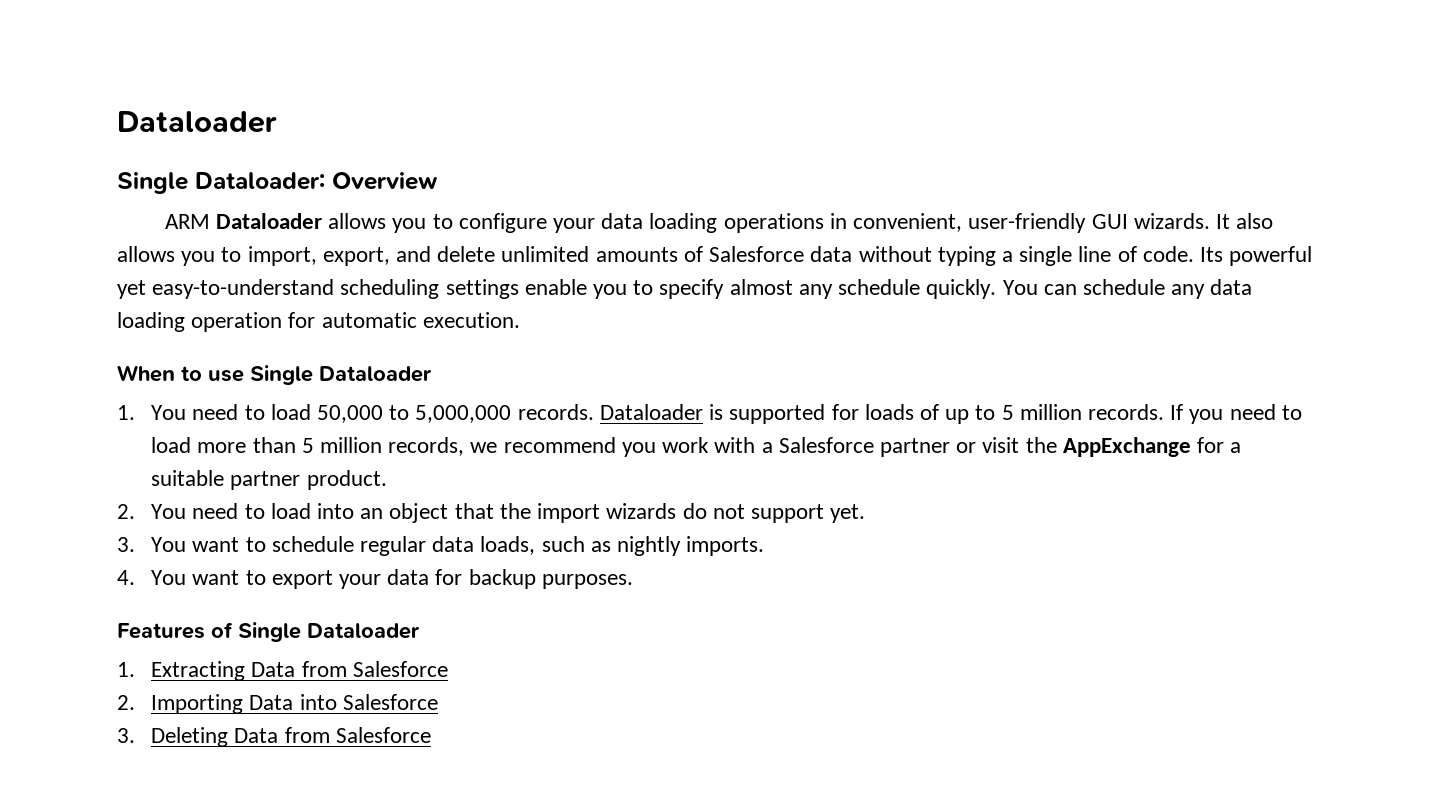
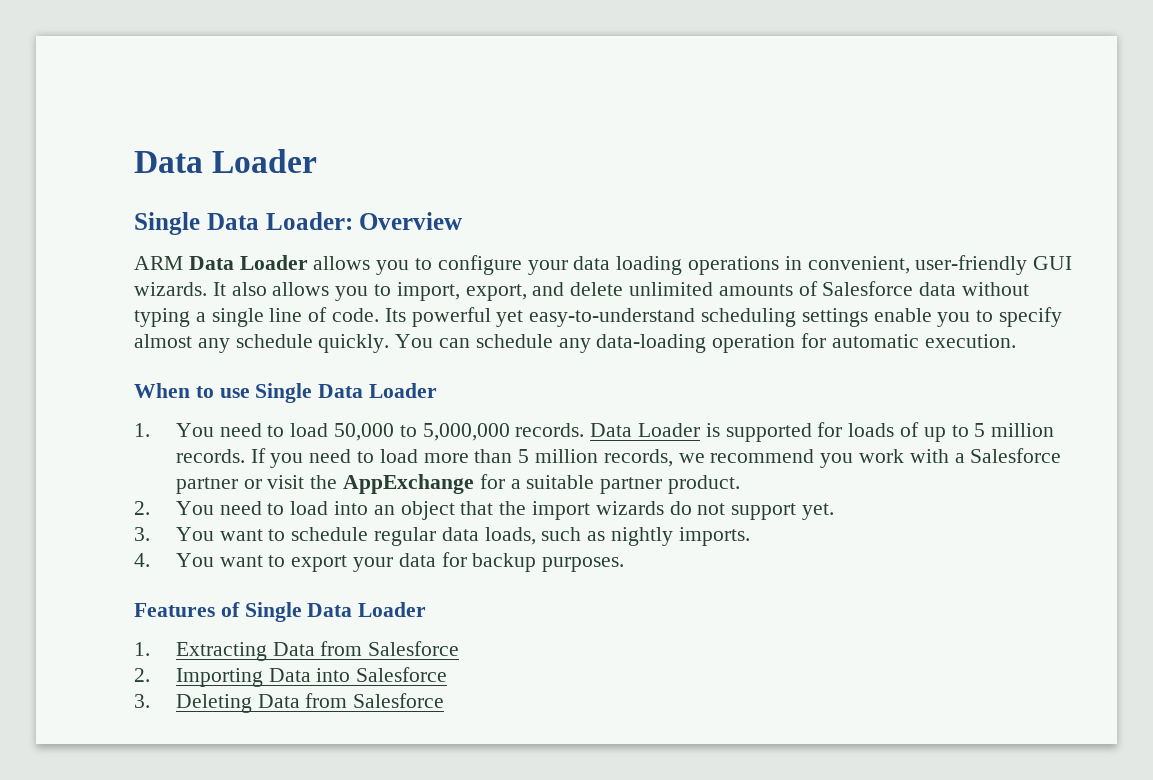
[117,111,277,133] [117,172,325,194] Dataloader // Single Dataloader: -> [134,149,318,173] [134,212,353,235] Data Loader // Single Data Loader:
[215,213,322,229] Dataloader -> [188,255,308,270] Data Loader
[1210,279,1253,295] [117,312,185,332] data loading -> [596,334,707,353] data-loading
[319,366,432,382] Dataloader -> [318,383,438,398] Data Loader
[599,404,703,420] Dataloader -> [590,423,701,437] Data Loader
[307,623,420,639] Dataloader -> [307,602,427,617] Data Loader

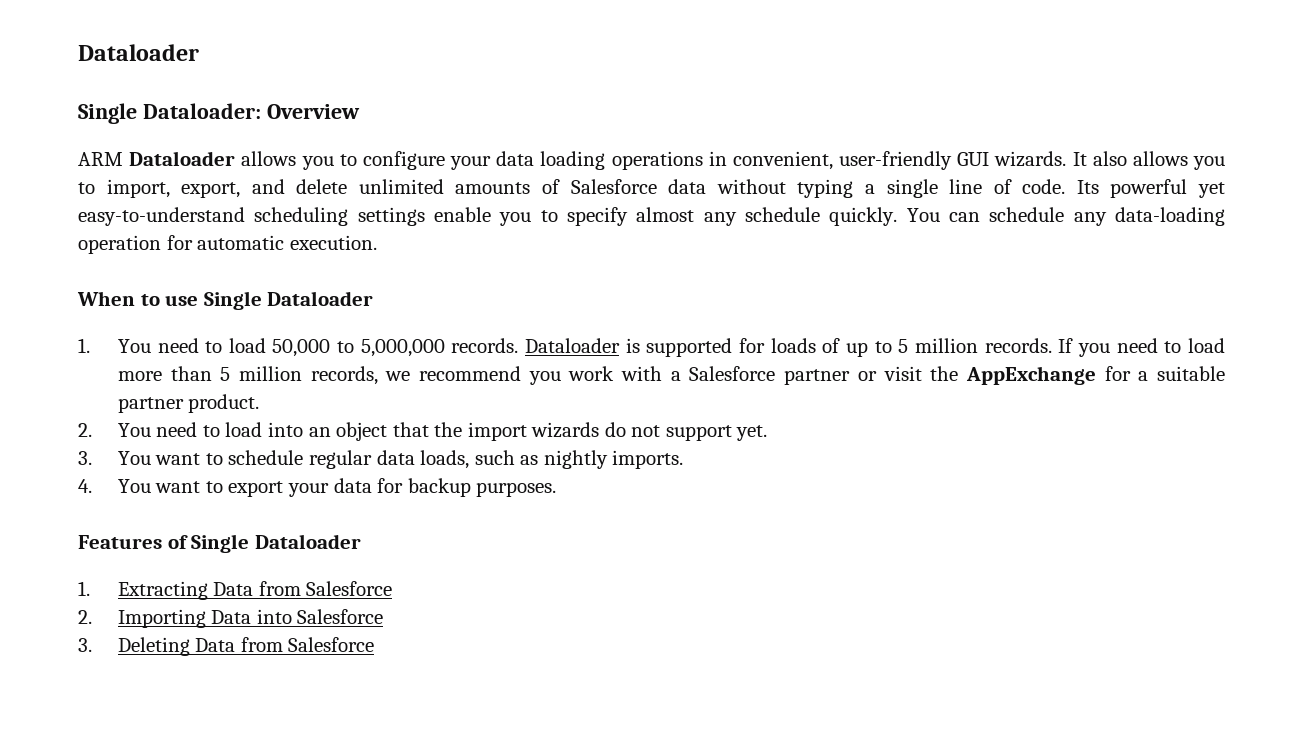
[134,149,318,173] [134,212,353,235] Data Loader // Single Data Loader: -> [78,44,199,61] [78,103,261,124] Dataloader // Single Dataloader:
[188,255,308,270] Data Loader -> [129,151,236,166] Dataloader
[318,383,438,398] Data Loader -> [267,291,374,306] Dataloader
[590,423,701,437] Data Loader -> [525,338,621,353] Dataloader
[307,602,427,617] Data Loader -> [254,534,361,549] Dataloader

